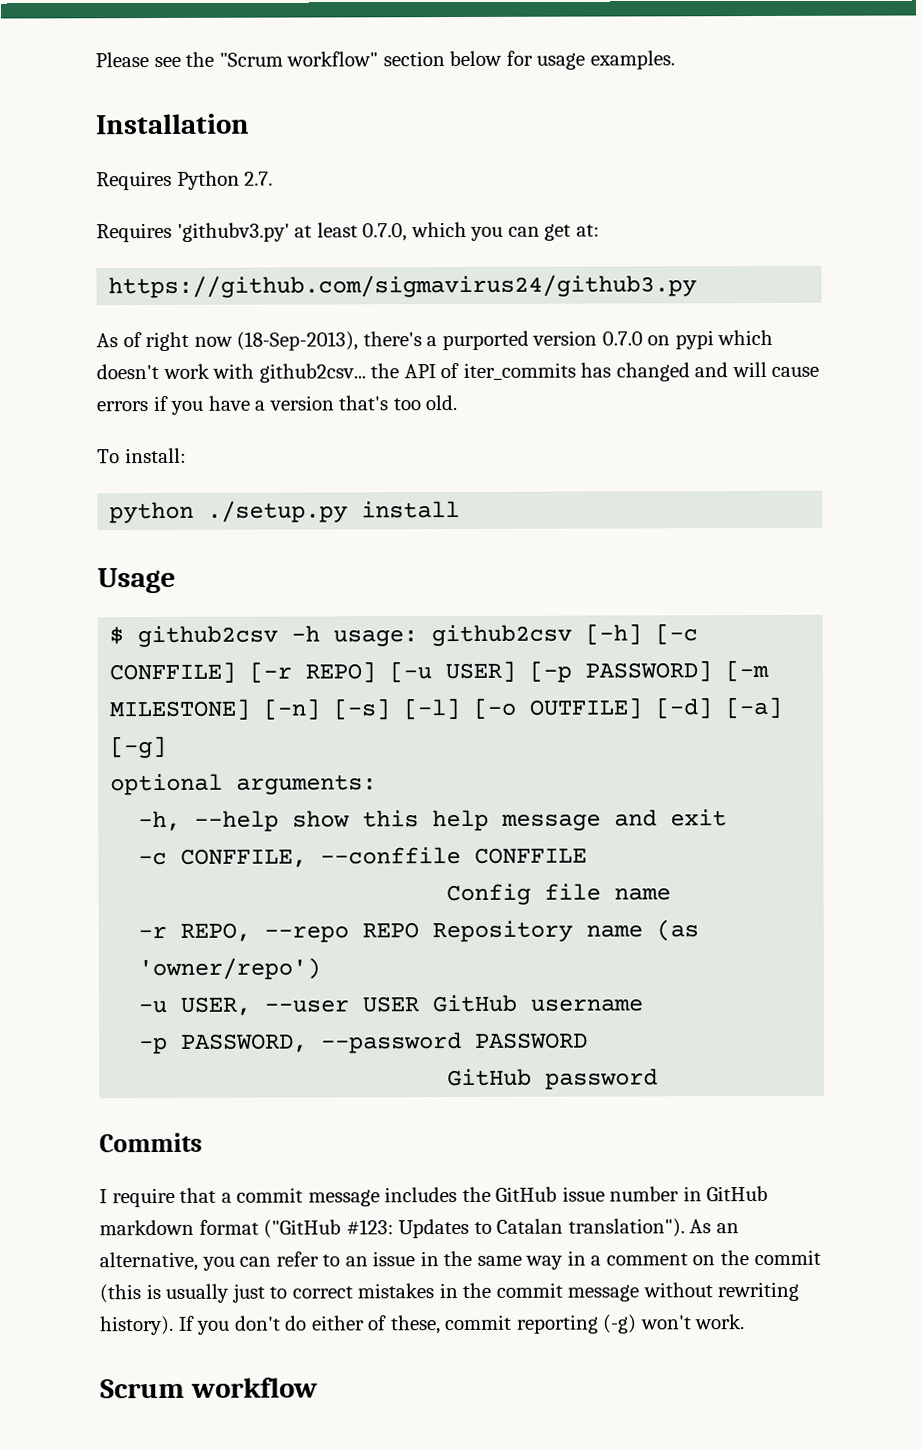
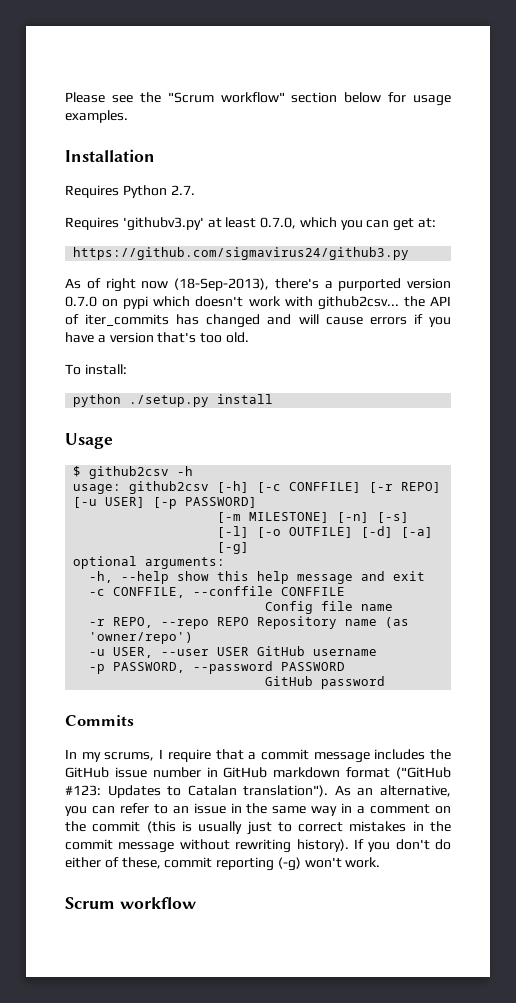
(321, 633) none -> (194, 471) //
(713, 671) none -> (258, 502) //
(203, 1142) none -> [65,749,155,762] In my scrums,

